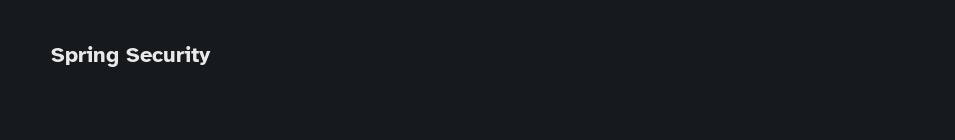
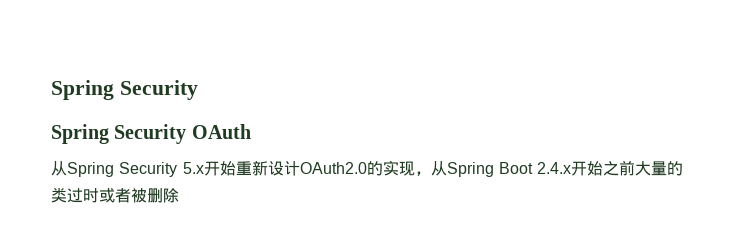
[51,46,211,67] Spring Security -> [51,80,198,100] [51,124,251,144] [51,160,683,177] [51,187,179,203] Spring Security // Spring Security OAuth // 从Spring Security 5.x开始重新设计OAuth2.0的实现，从Spring Boot 2.4.x开始之前大量的类过时或者被删除

